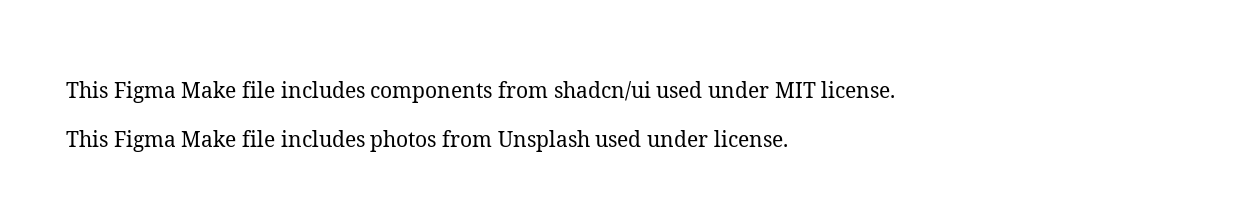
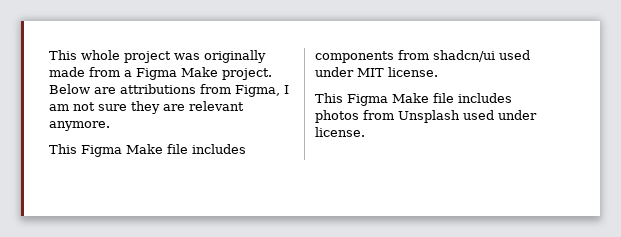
[66,81,108,98] This -> [49,50,266,63] [49,67,272,80] [49,84,289,97] [49,101,244,114] [49,121,110,131] [49,144,77,154] This whole project was originally made from a Figma Make project. Below are attributions from Figma, I am not sure they are relevant anymore. // This

